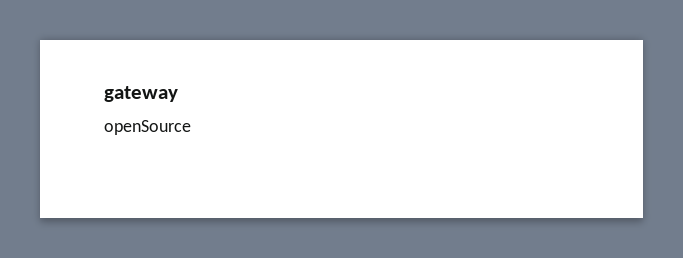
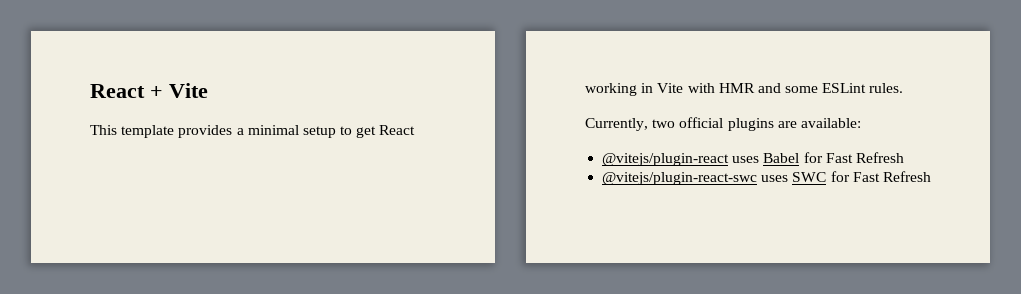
[104,86,178,102] [104,120,191,135] gateway // openSource -> [90,83,208,98] [90,125,416,138] [585,83,904,96] [585,117,861,131] [602,152,904,166] [602,171,931,185] React + Vite // This template provides a minimal setup to get React working in Vite with HMR and some ESLint rules. // Currently, two official plugins are available: // @vitejs/plugin-react uses Babel for Fast Refresh // @vitejs/plugin-react-swc uses SWC for Fast Refresh

